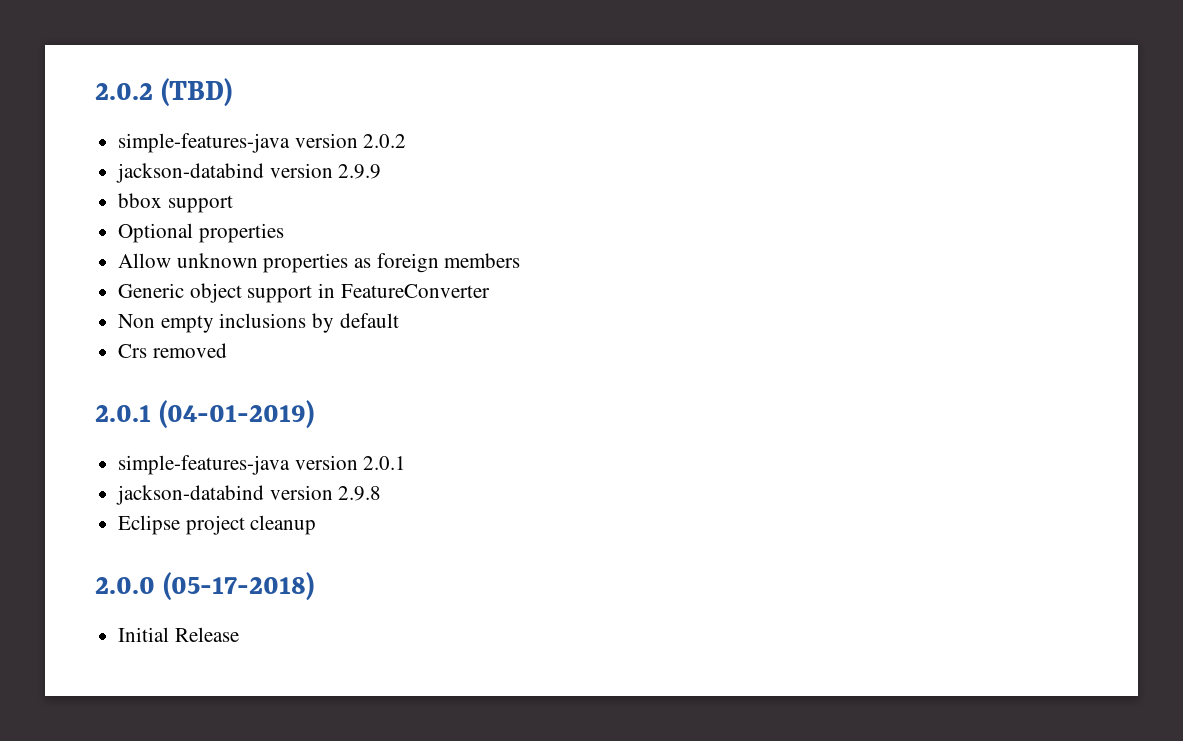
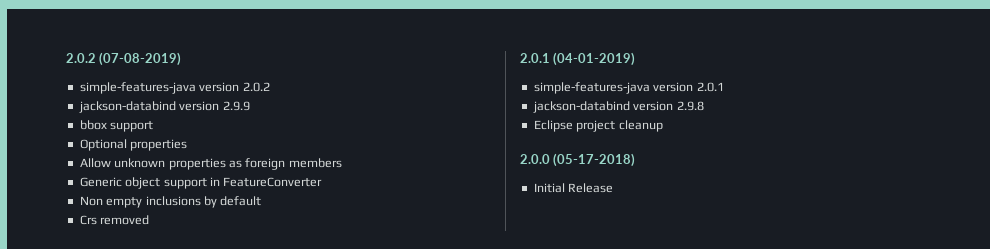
[95,78,233,107] 2.0.2 (TBD) -> [66,52,182,66] 2.0.2 (07-08-2019)

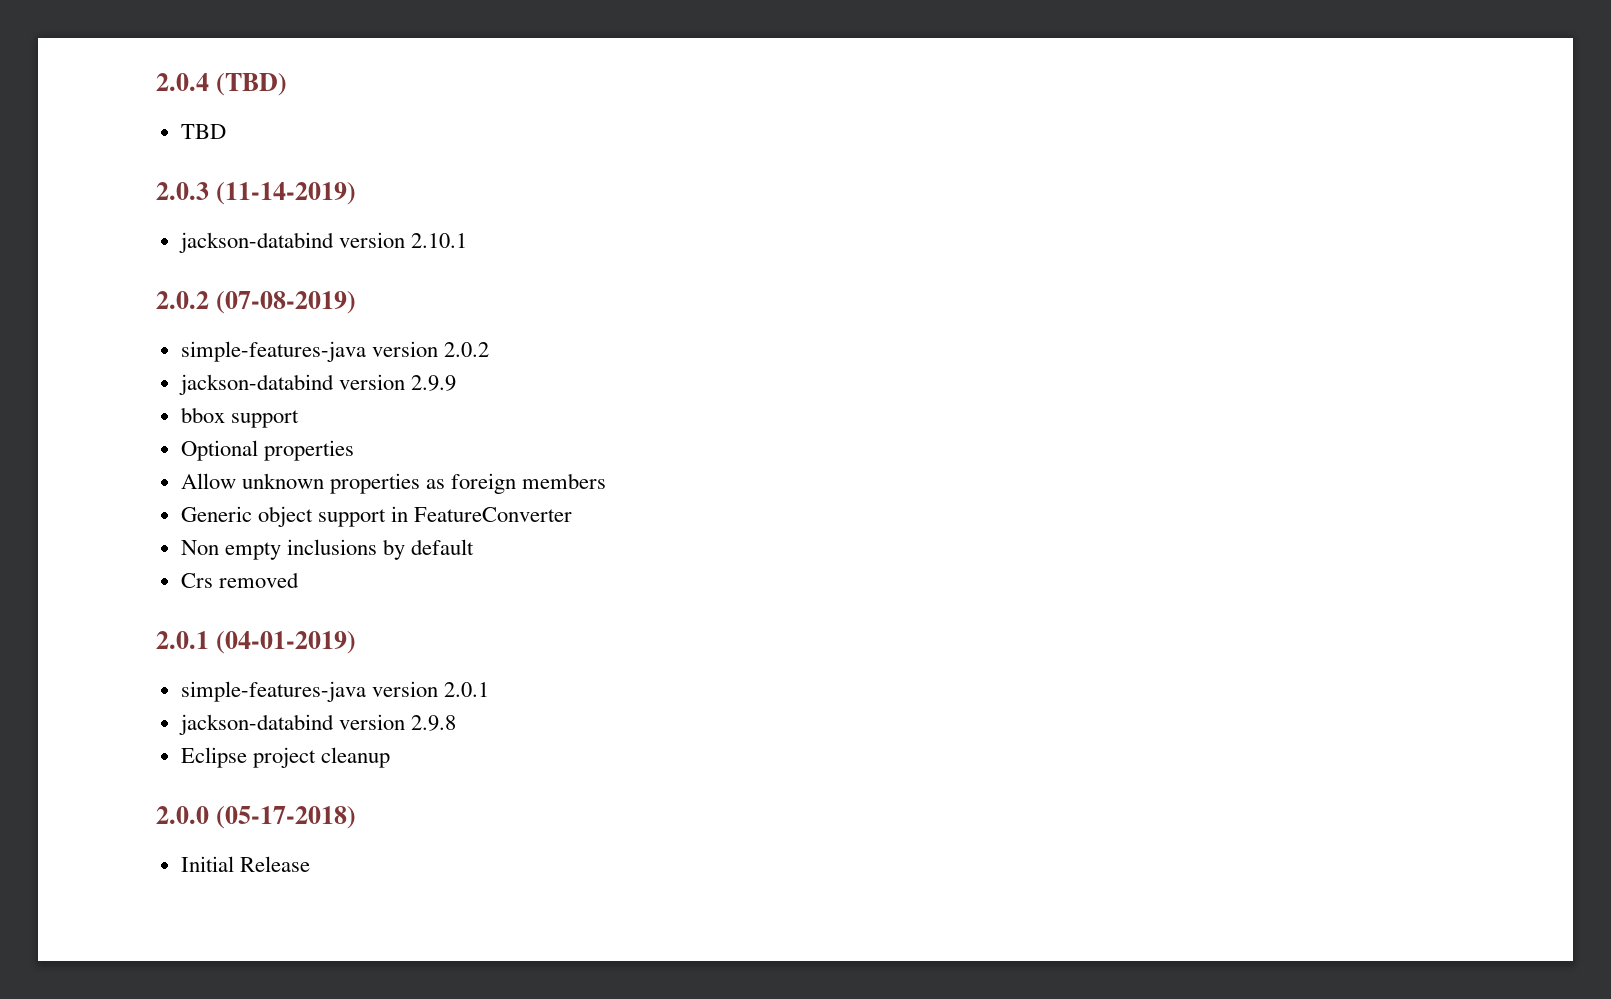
(66, 58) none -> [156,73,288,96] [180,124,226,139] [156,182,357,205] [178,232,467,253] 2.0.4 (TBD) // TBD // 2.0.3 (11-14-2019) // jackson-databind version 2.10.1 //

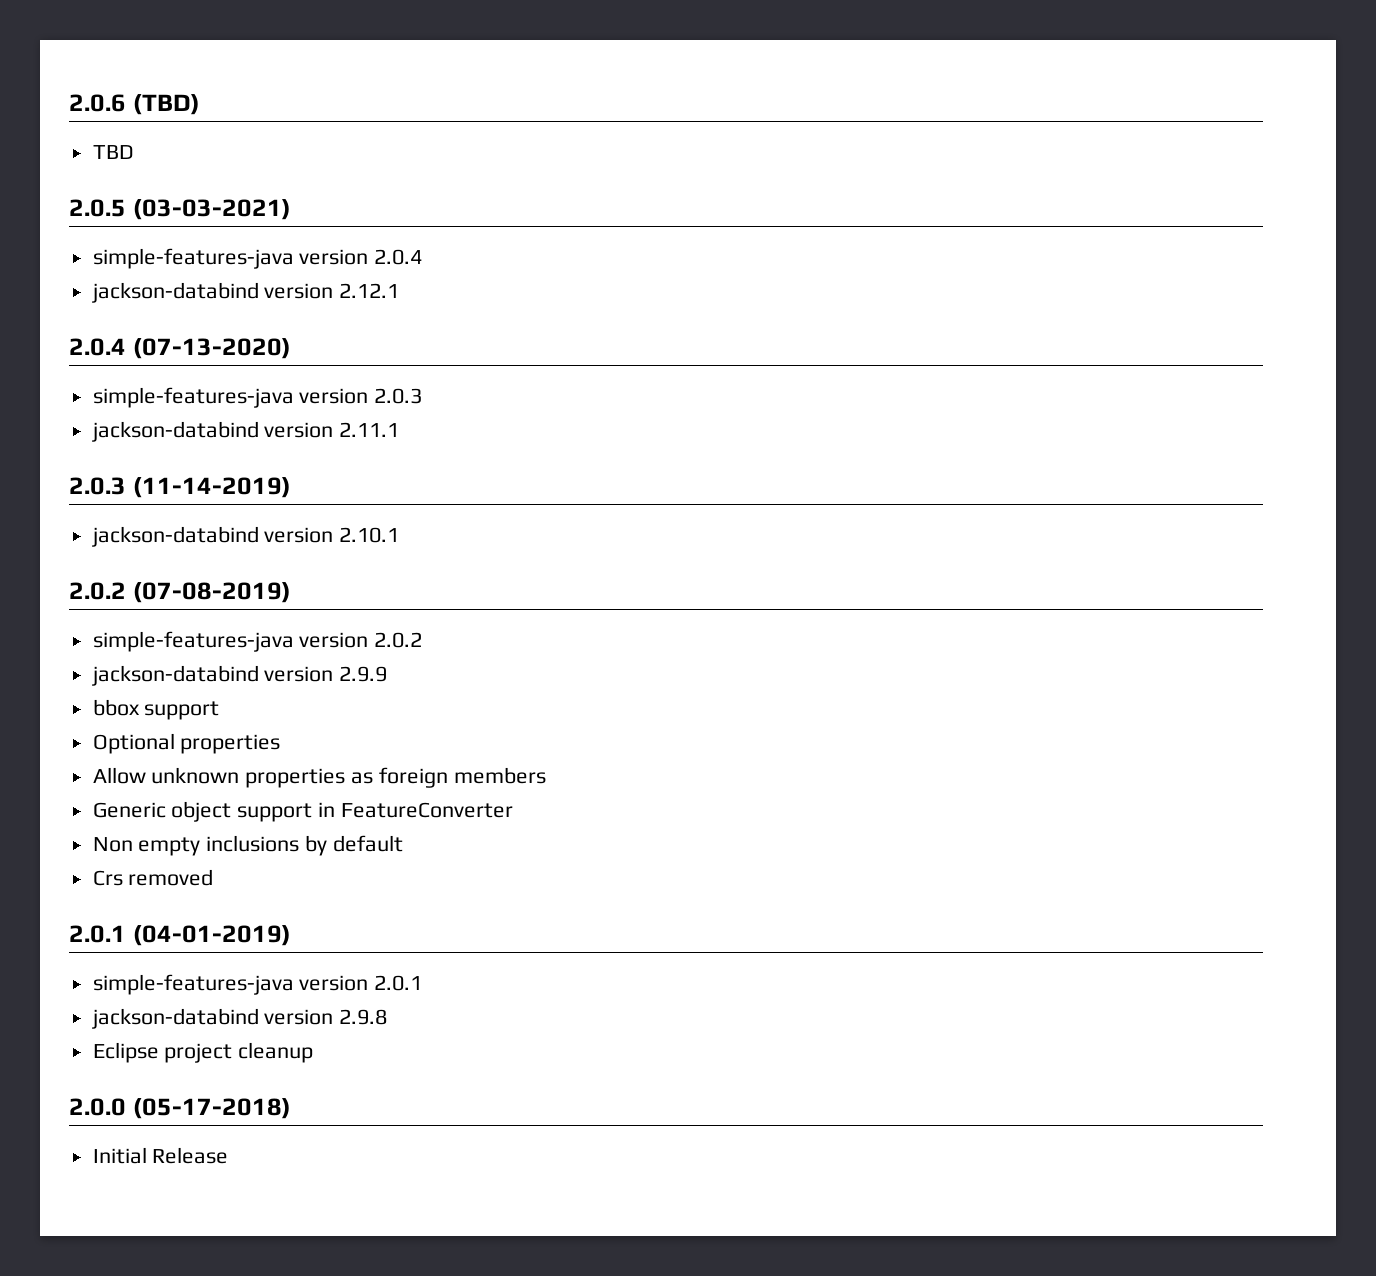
[156,73,209,91] 2.0.4 -> [69,94,126,112] 2.0.6
(226, 131) none -> [69,199,291,220] [92,248,423,269] [91,282,400,303] [69,338,291,359] [92,387,423,408] [91,421,400,442] // 2.0.5 (03-03-2021) // simple-features-java version 2.0.4 // jackson-databind version 2.12.1 // 2.0.4 (07-13-2020) // simple-features-java version 2.0.3 // jackson-databind version 2.11.1

